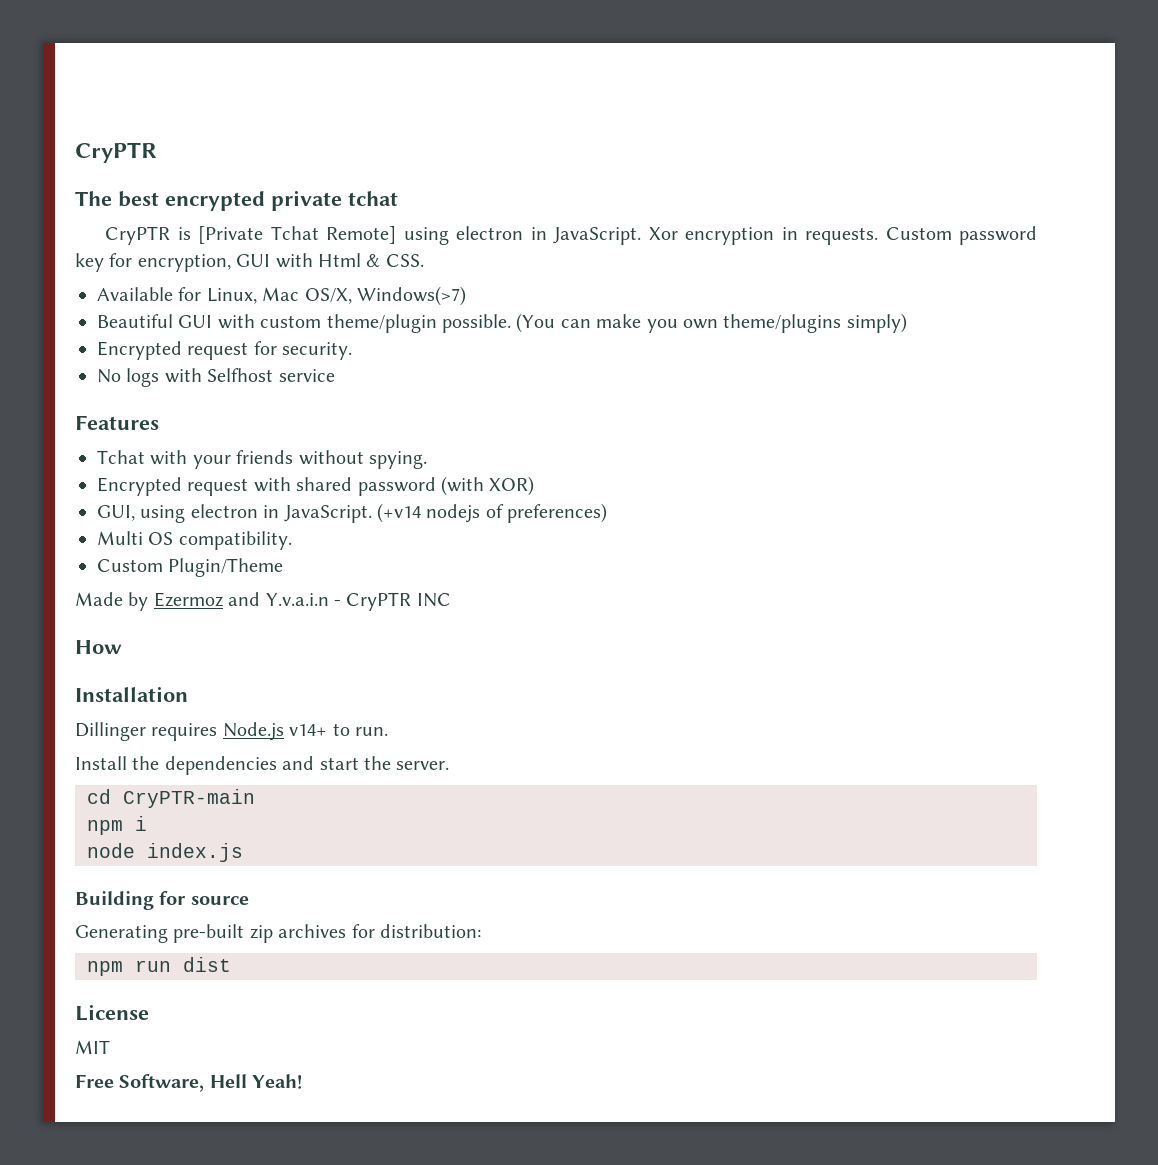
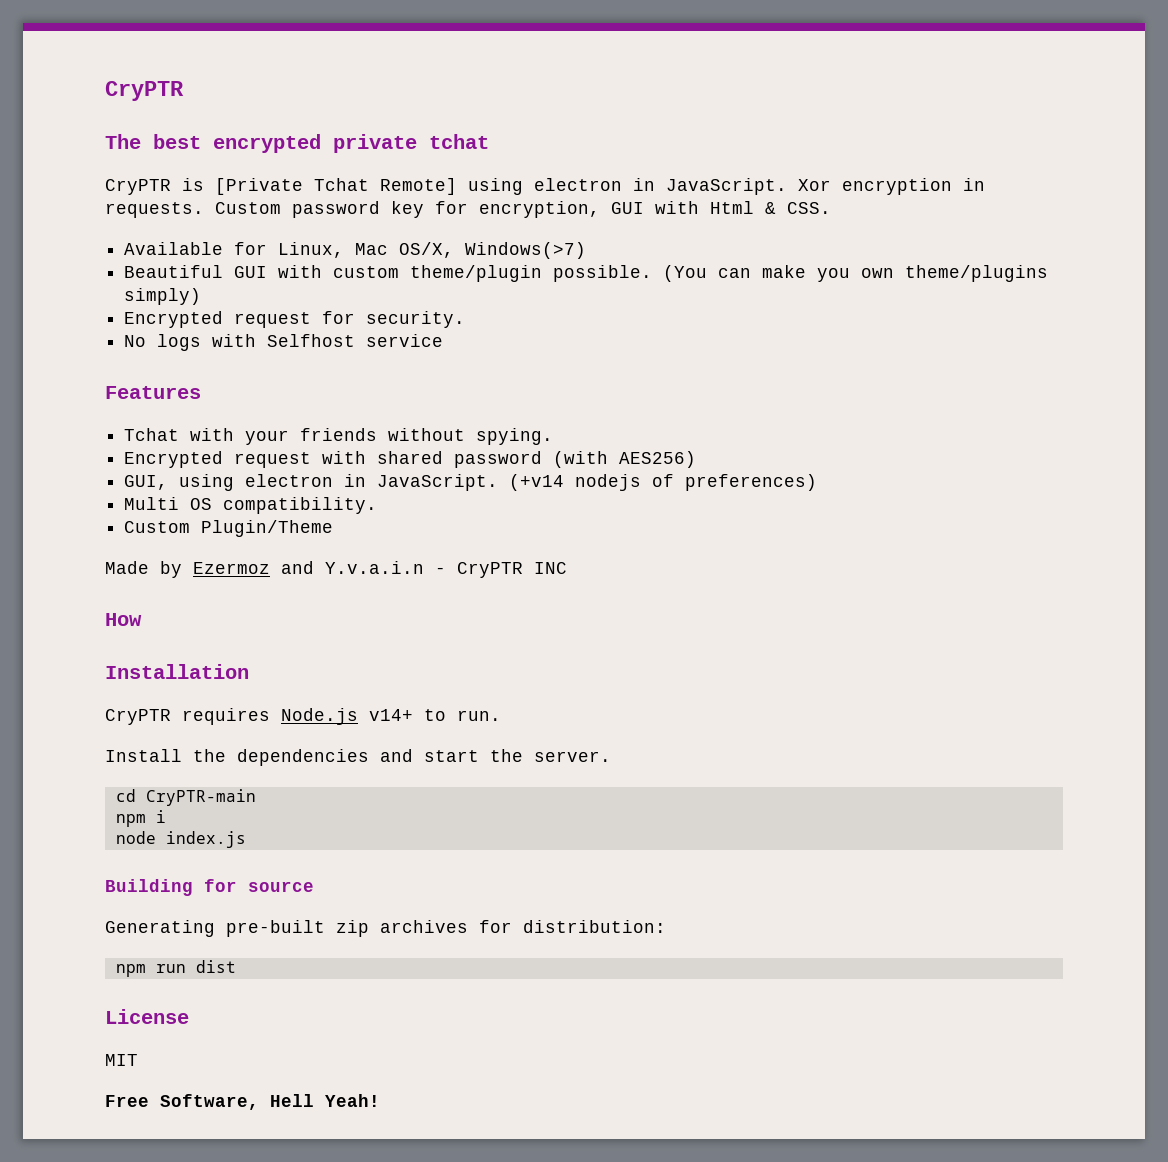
[489,476,535,496] XOR) -> [619,451,697,468] AES256)
[75,722,146,741] Dillinger -> [105,709,171,725] CryPTR

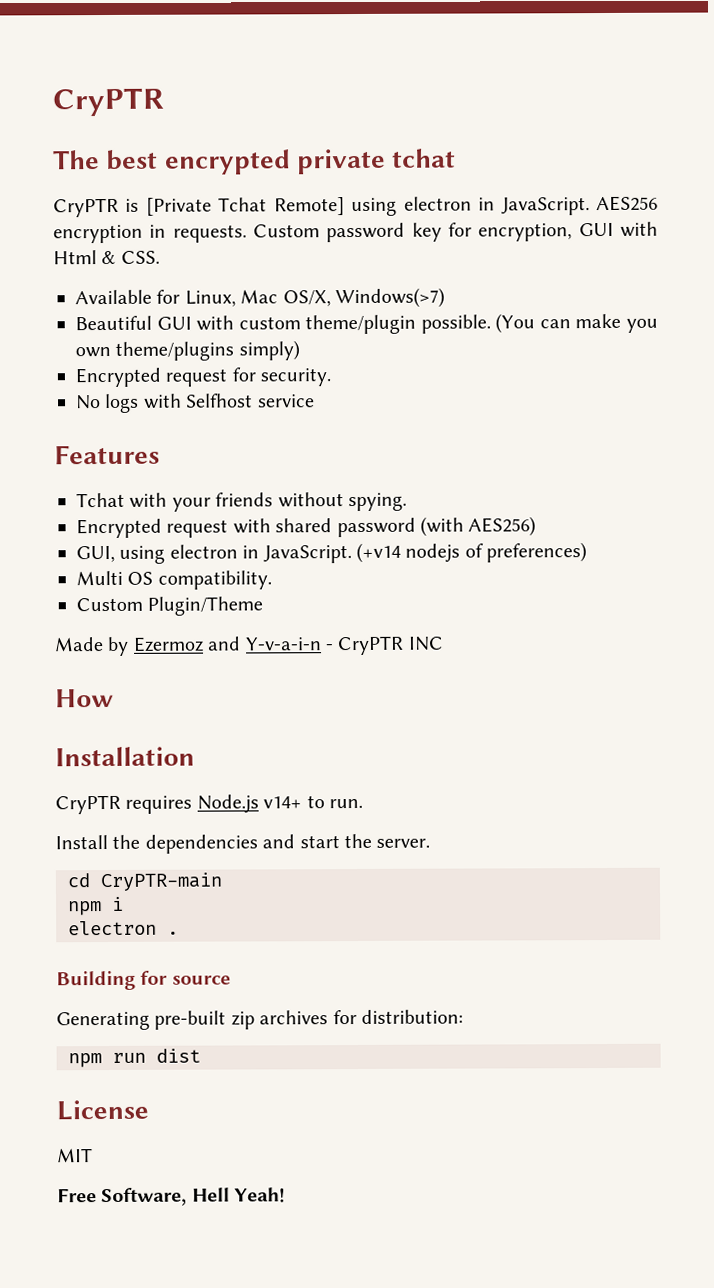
[798,179,831,191] Xor -> [596,195,659,212] AES256
[325,561,424,574] Y.v.a.i.n -> [244,637,322,651] Y-v-a-i-n
[115,831,246,848] node index.js -> [68,920,179,936] electron .

